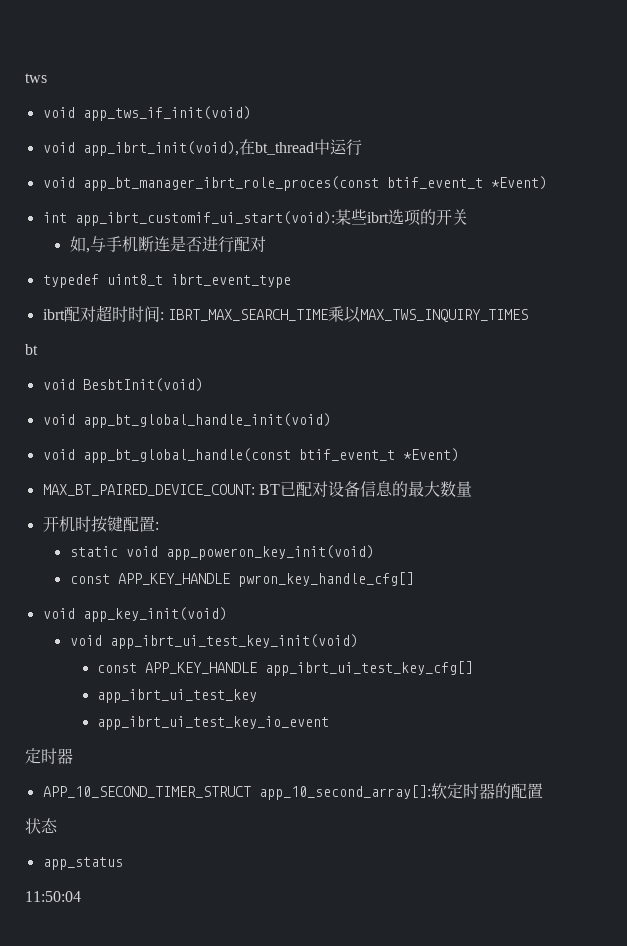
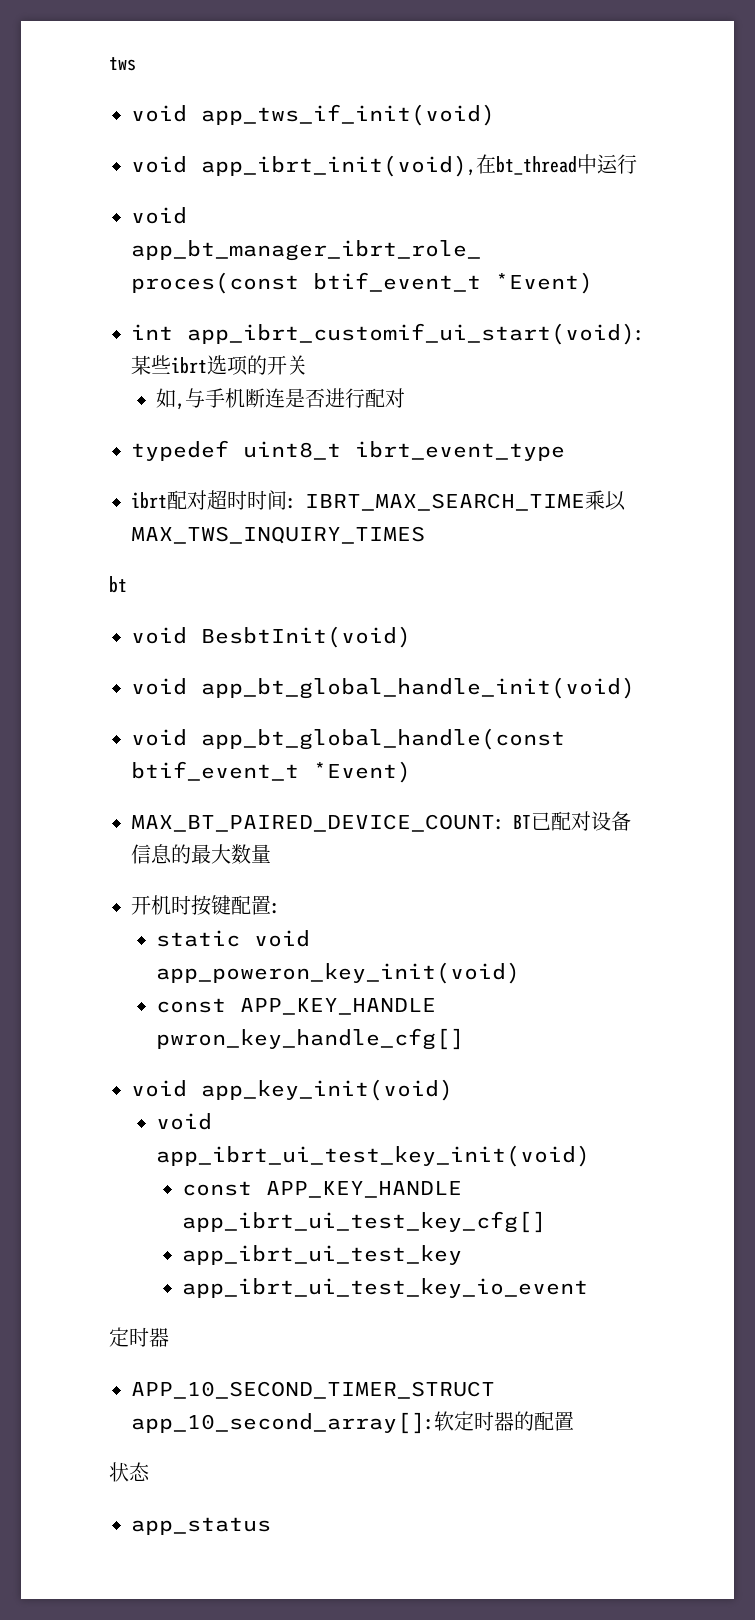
[25,891,81,902] // 11:50:04 -> (271, 1526) none

